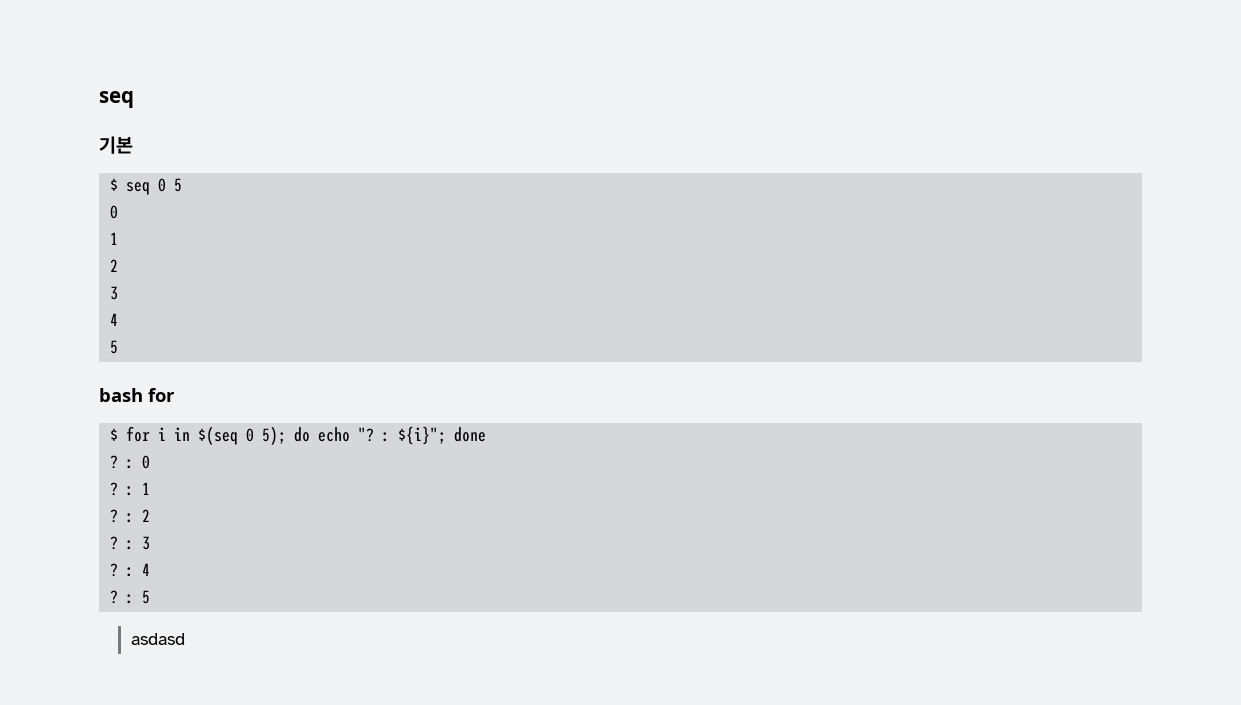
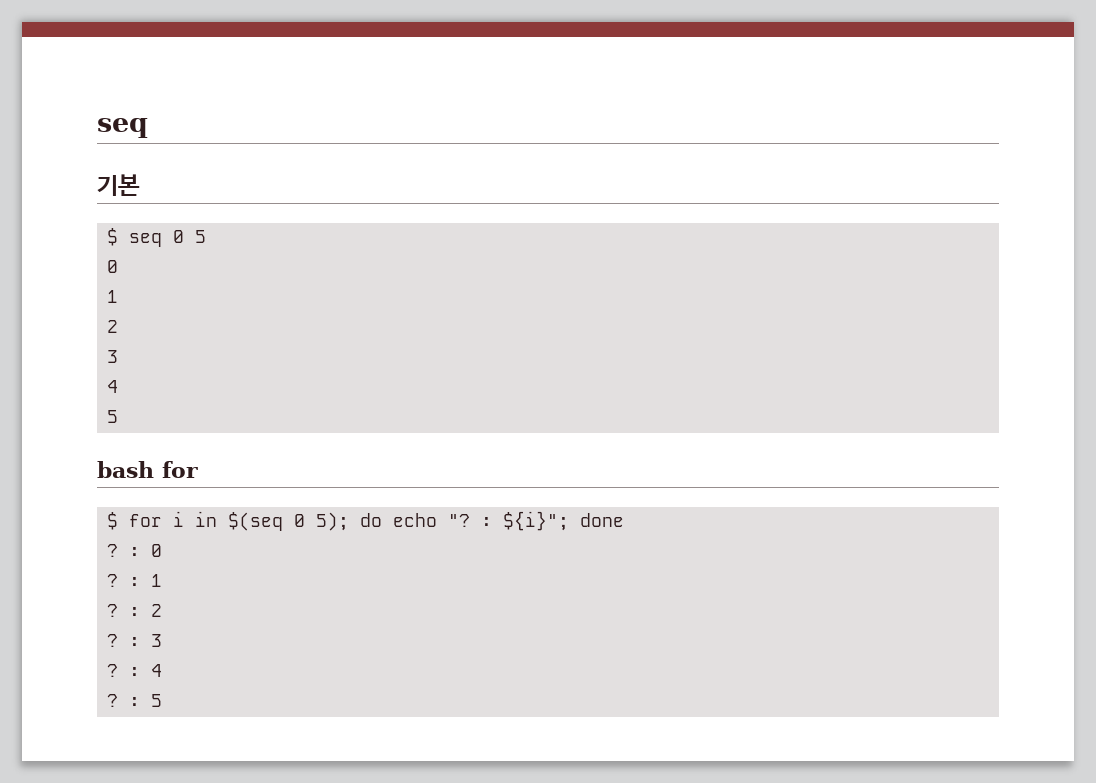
[130,633,185,645] // asdasd -> (163, 700) none

